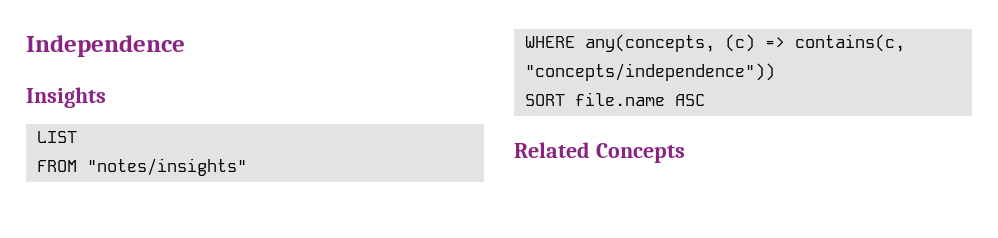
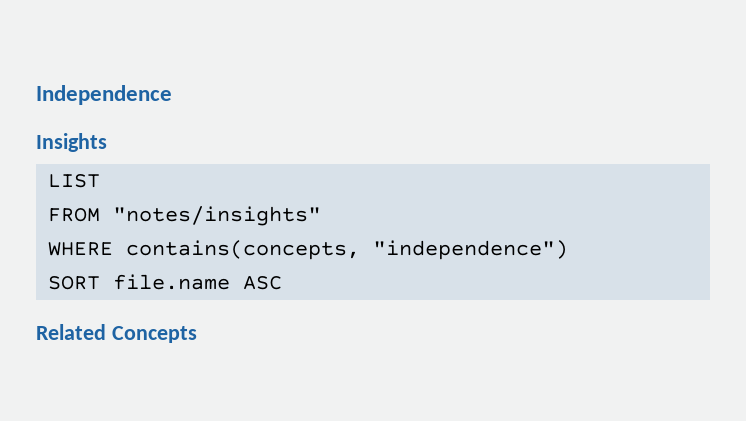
[584,34,905,52] [524,63,775,81] any(concepts, (c) => contains(c, "concepts/independence")) -> [126,240,568,260] contains(concepts, "independence")

